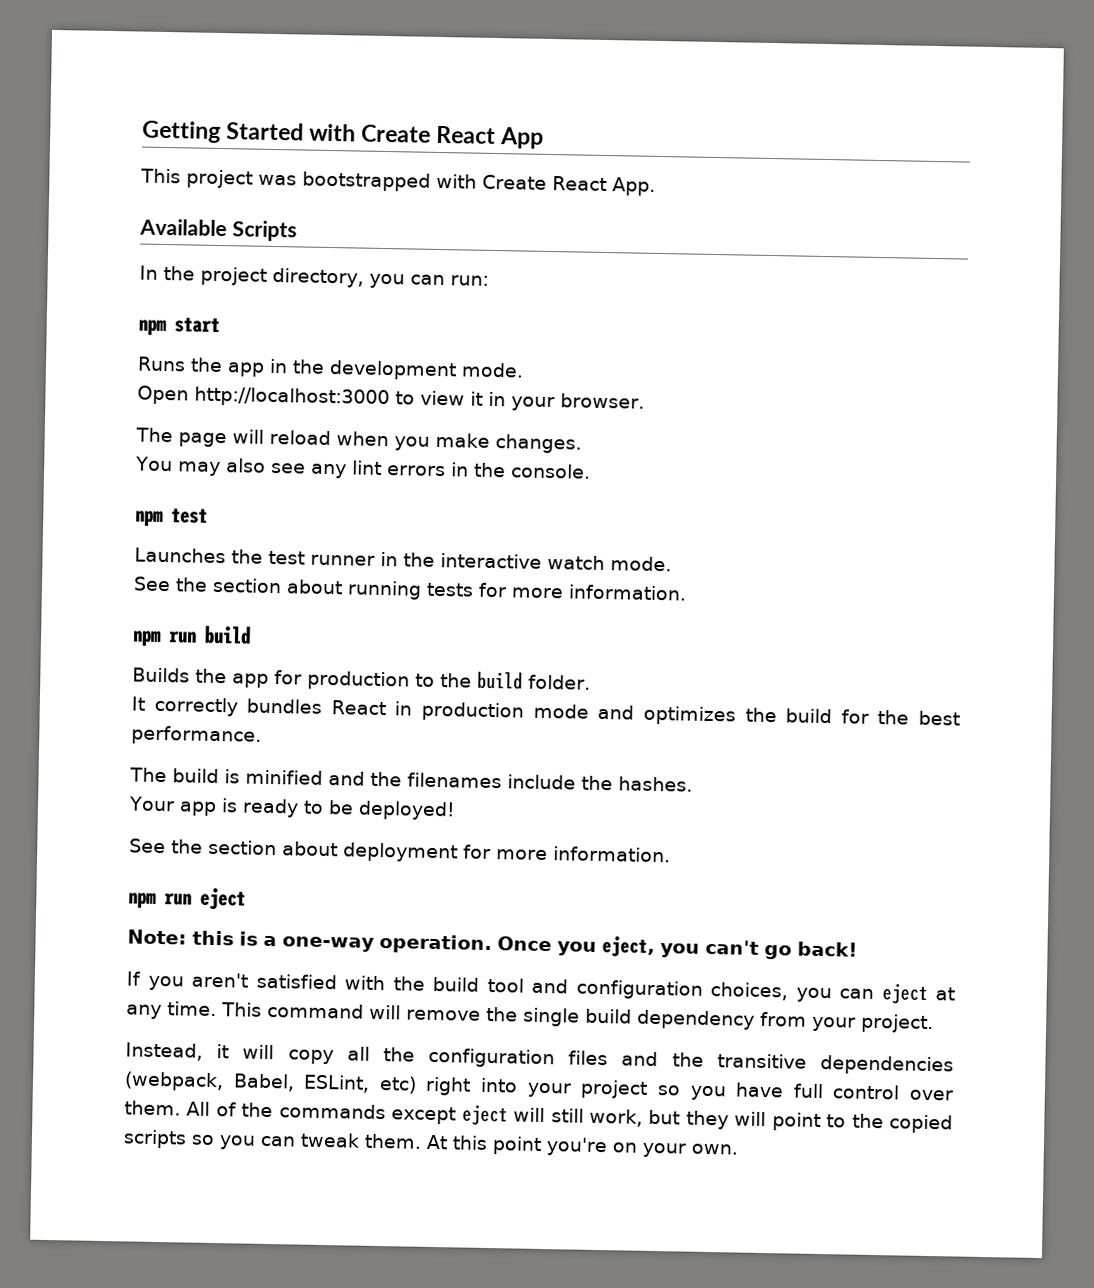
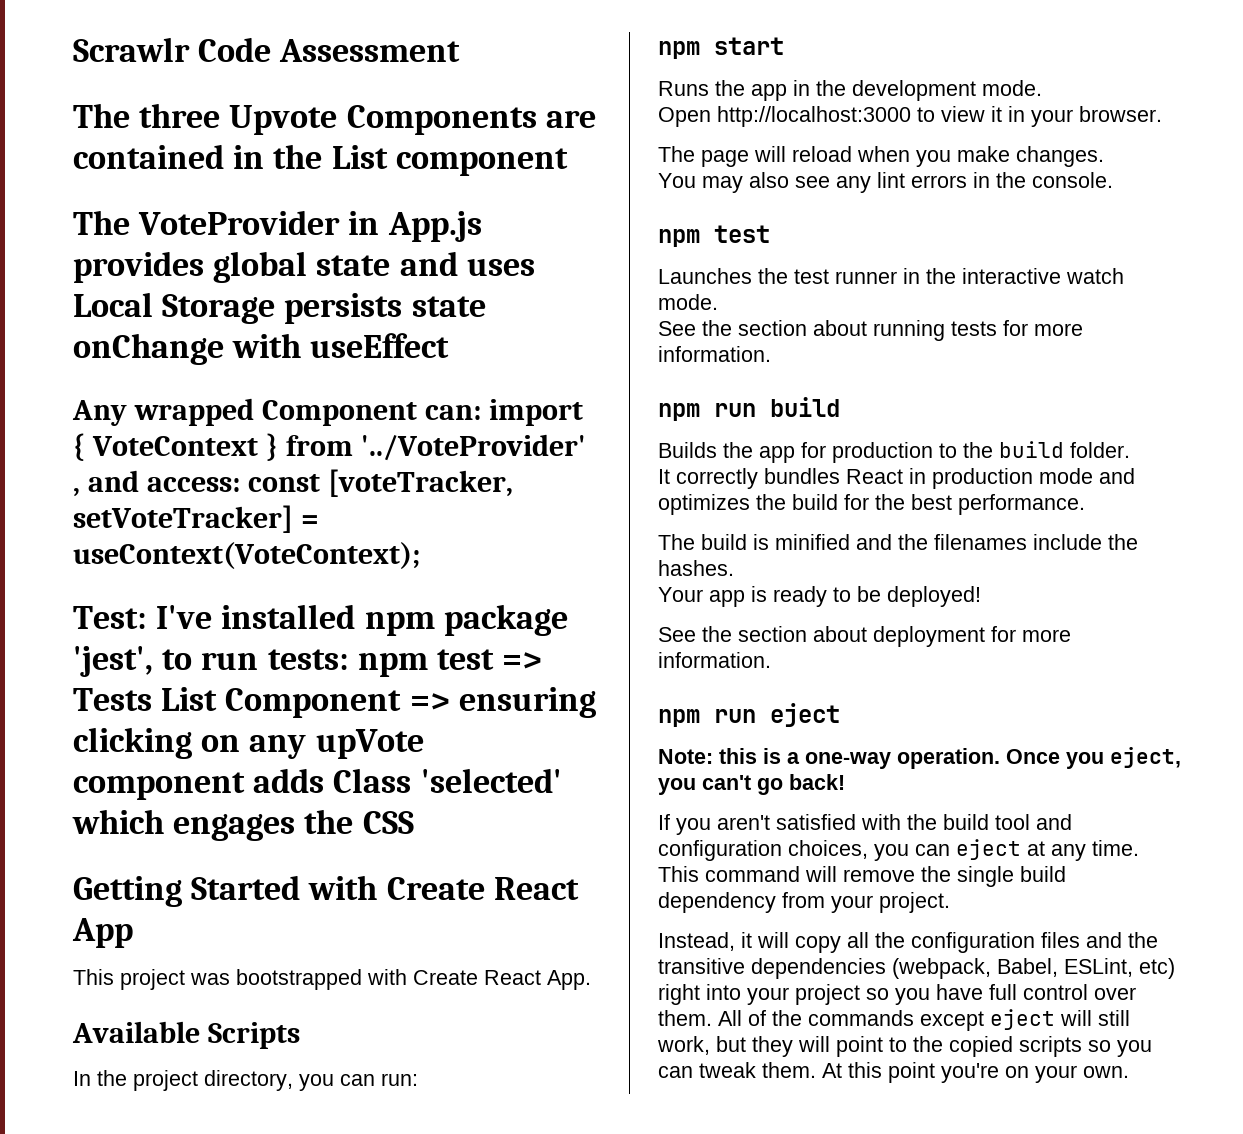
(142, 131) none -> [73,37,461,62] [73,103,596,135] [73,144,568,176] [73,210,482,242] [73,251,535,283] [73,292,486,324] [73,333,450,365] [72,398,583,426] [73,433,586,461] [73,469,513,497] [73,505,319,533] [73,542,420,569] [73,604,568,636] [73,646,543,677] [73,687,596,718] [73,727,424,759] [73,768,562,800] [72,809,414,841] Scrawlr Code Assessment // The three Upvote Components are contained in the List component // The VoteProvider in App.js provides global state and uses Local Storage persists state onChange with useEffect // Any wrapped Component can: import { VoteContext } from '../VoteProvider' , and access: const [voteTracker, setVoteTracker] = useContext(VoteContext); // Test: I've installed npm package 'jest', to run tests: npm test => Tests List Component => ensuring clicking on any upVote component adds Class 'selected' which engages the CSS //

